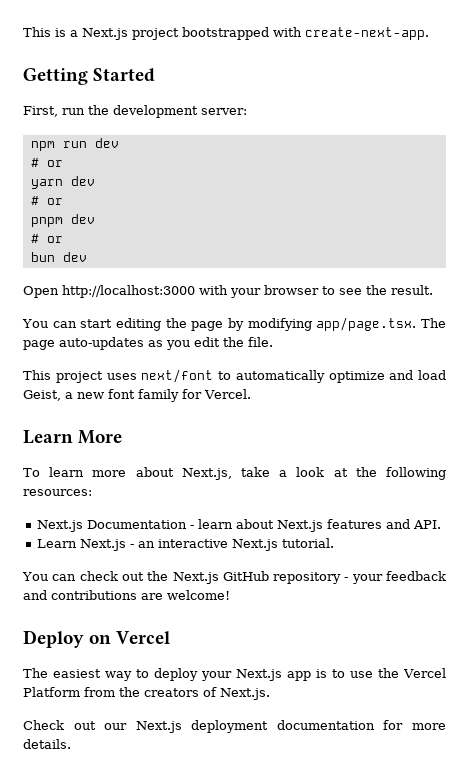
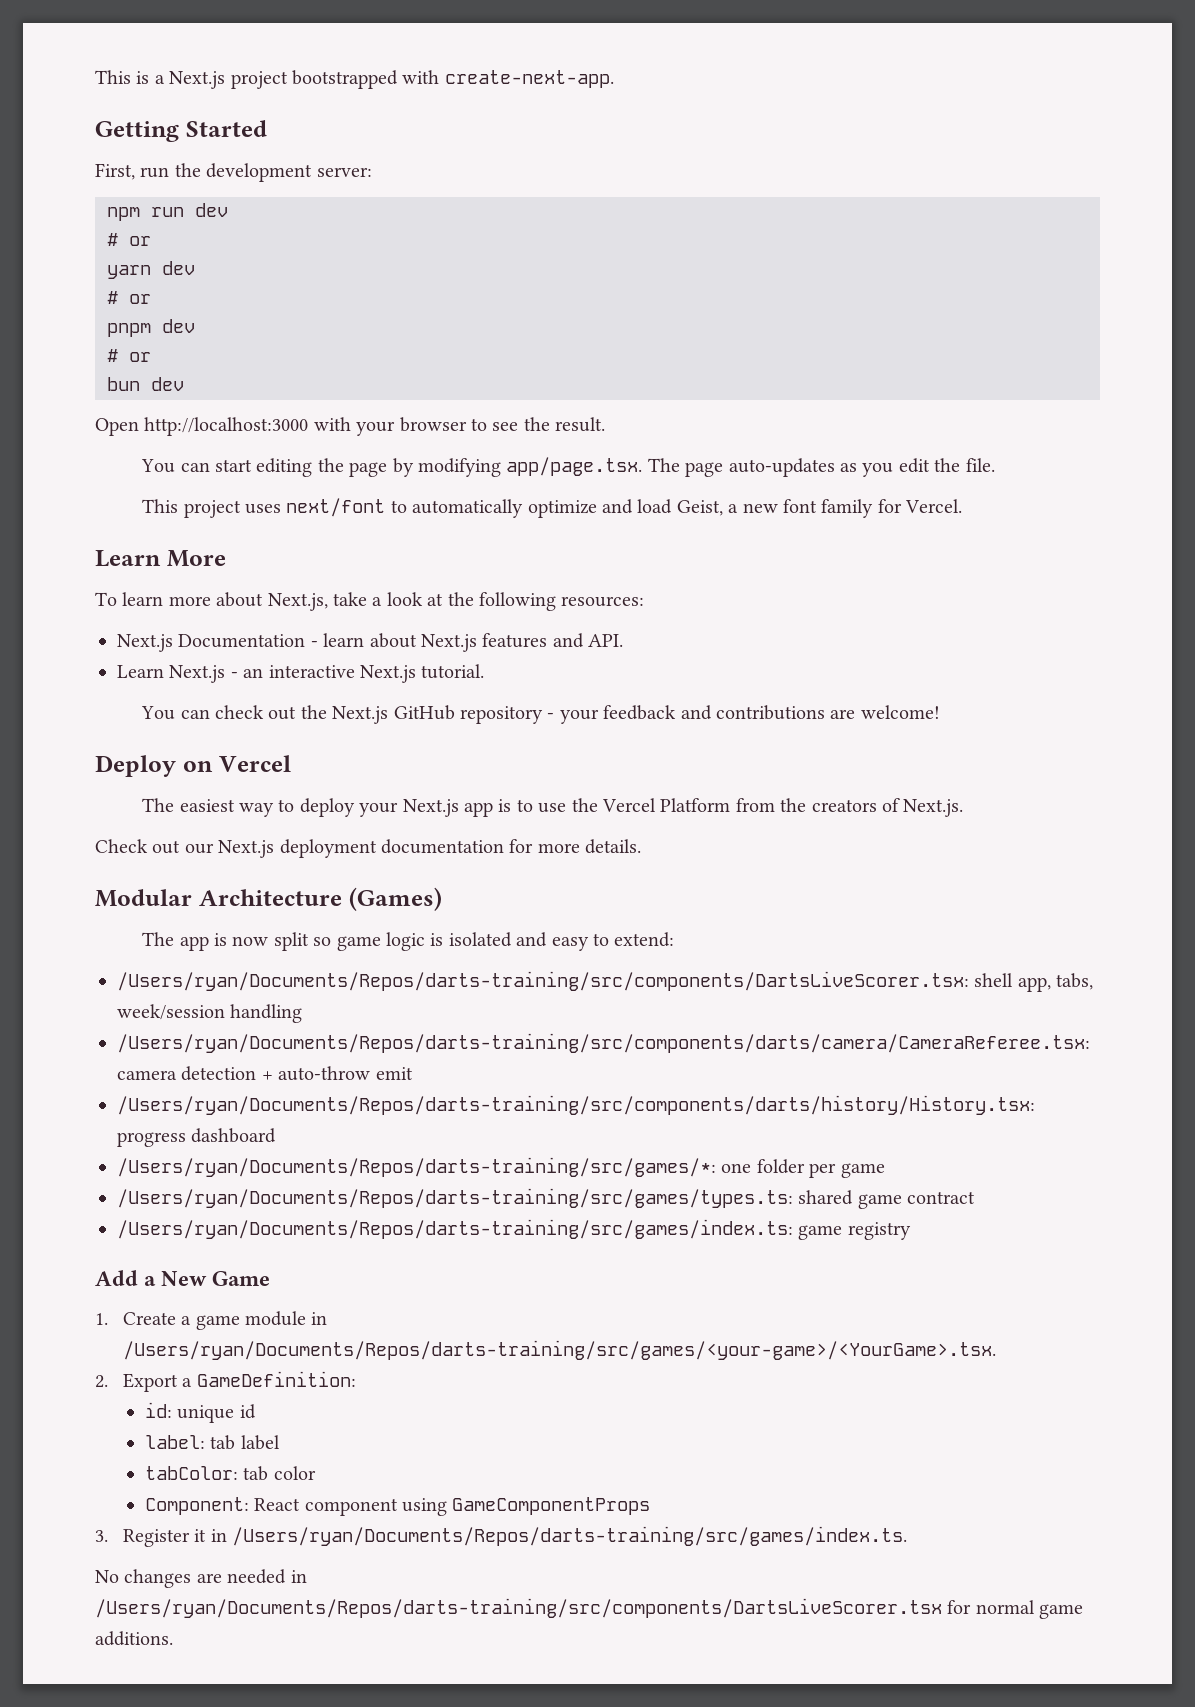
(71, 744) none -> [95,887,442,911] [142,932,675,951] [117,971,1094,992] [117,1004,303,1023] [117,1033,1090,1053] [117,1066,413,1081] [117,1095,1035,1115] [117,1128,277,1147] [117,1157,885,1178] [117,1188,976,1209] [117,1219,911,1240] [95,1270,271,1286] [95,1311,328,1330] [122,1340,996,1360] [95,1371,356,1392] [144,1402,256,1423] [144,1435,280,1450] [144,1466,316,1481] [144,1497,651,1516] [95,1526,907,1547] [95,1569,307,1588] [95,1598,1084,1619] [95,1631,173,1646] // Modular Architecture (Games) // The app is now split so game logic is isolated and easy to extend: // /Users/ryan/Documents/Repos/darts-training/src/components/DartsLiveScorer.tsx: shell app, tabs, week/session handling // /Users/ryan/Documents/Repos/darts-training/src/components/darts/camera/CameraReferee.tsx: camera detection + auto-throw emit // /Users/ryan/Documents/Repos/darts-training/src/components/darts/history/History.tsx: progress dashboard // /Users/ryan/Documents/Repos/darts-training/src/games/*: one folder per game // /Users/ryan/Documents/Repos/darts-training/src/games/types.ts: shared game contract // /Users/ryan/Documents/Repos/darts-training/src/games/index.ts: game registry // Add a New Game // 1. Create a game module in /Users/ryan/Documents/Repos/darts-training/src/games/<your-game>/<YourGame>.tsx. // 2. Export a GameDefinition: // id: unique id // label: tab label // tabColor: tab color // Component: React component using GameComponentProps // 3. Register it in /Users/ryan/Documents/Repos/darts-training/src/games/index.ts. // No changes are needed in /Users/ryan/Documents/Repos/darts-training/src/components/DartsLiveScorer.tsx for normal game additions.

